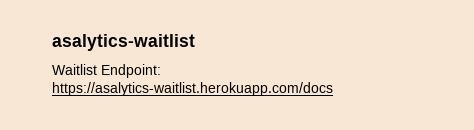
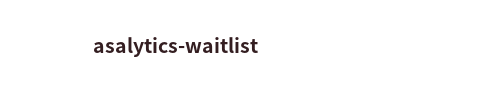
[52,64,161,78] [52,82,333,96] // Waitlist Endpoint: https://asalytics-waitlist.herokuapp.com/docs -> (258, 47) none

